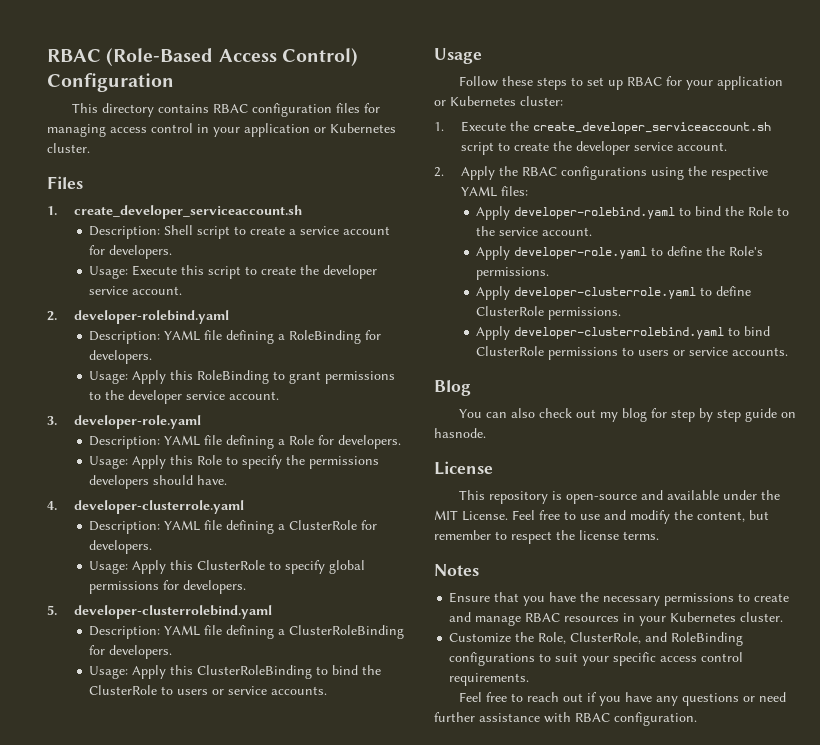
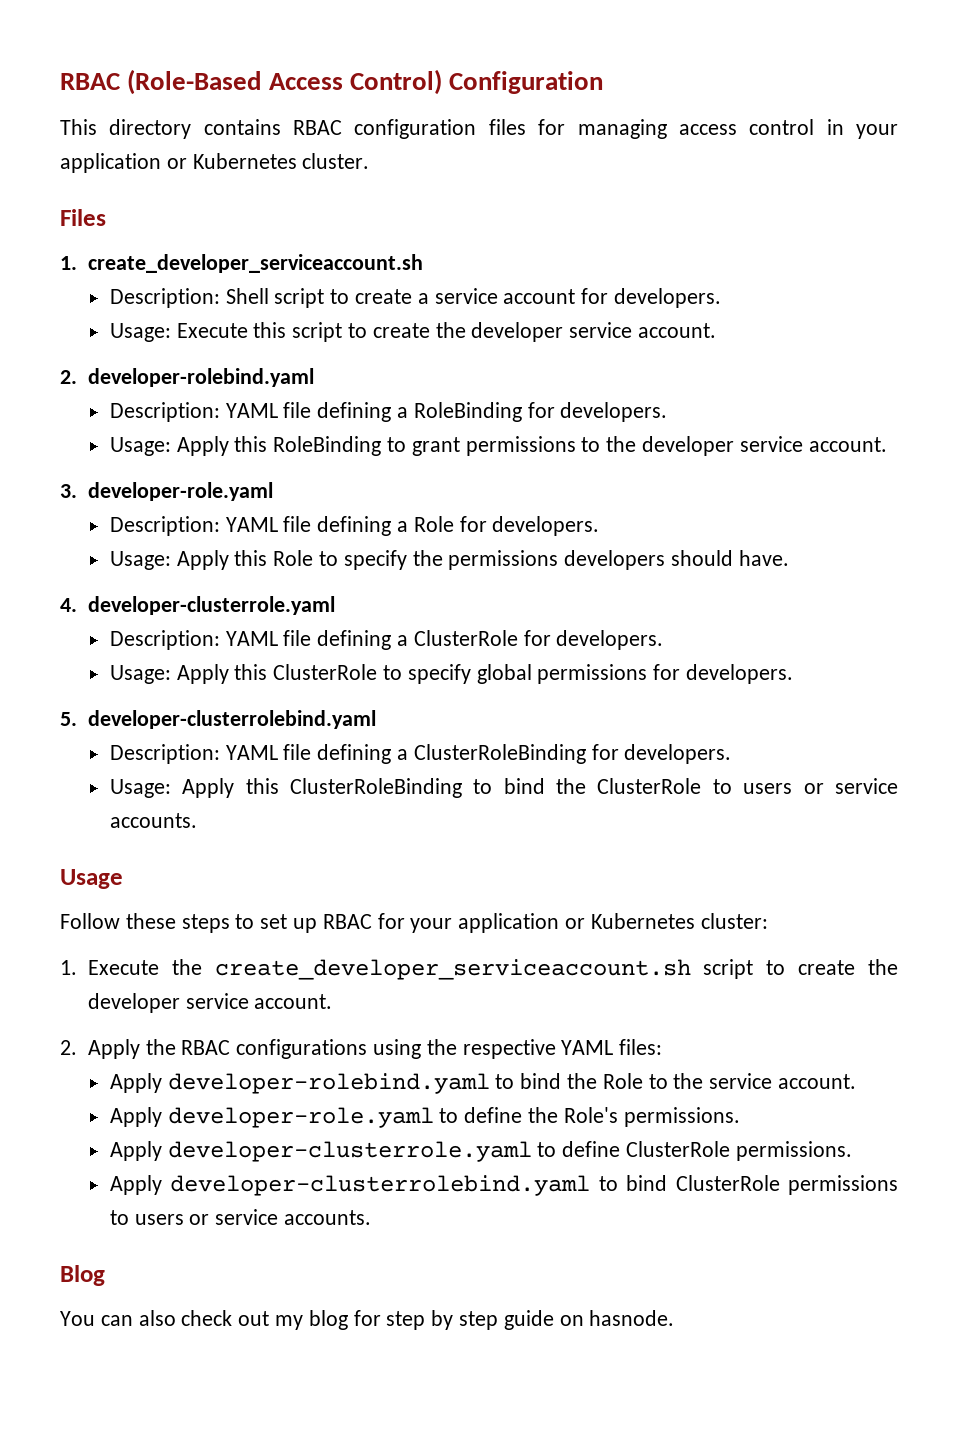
[434,461,493,475] [459,490,781,504] [434,510,769,524] [434,530,659,544] [434,564,479,576] [449,592,790,606] [449,612,784,626] [449,632,744,646] [449,652,744,666] [449,673,530,686] [459,692,787,706] [434,712,697,726] // License // This repository is open-source and available under the MIT License. Feel free to use and modify the content, but remember to respect the license terms. // Notes // Ensure that you have the necessary permissions to create and manage RBAC resources in your Kubernetes cluster. // Customize the Role, ClusterRole, and RoleBinding configurations to suit your specific access control requirements. // Feel free to reach out if you have any questions or need further assistance with RBAC configuration. -> (675, 1318) none

